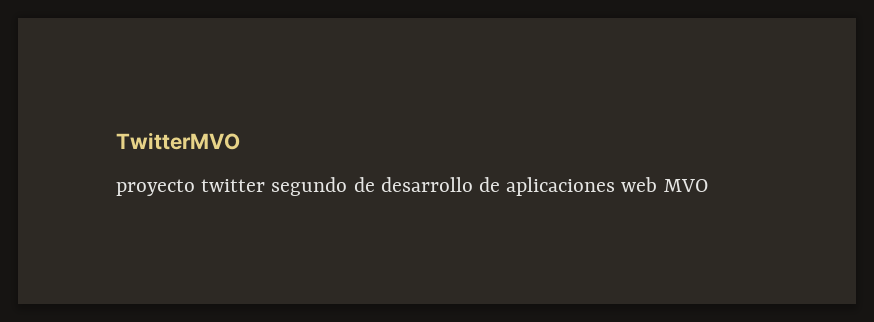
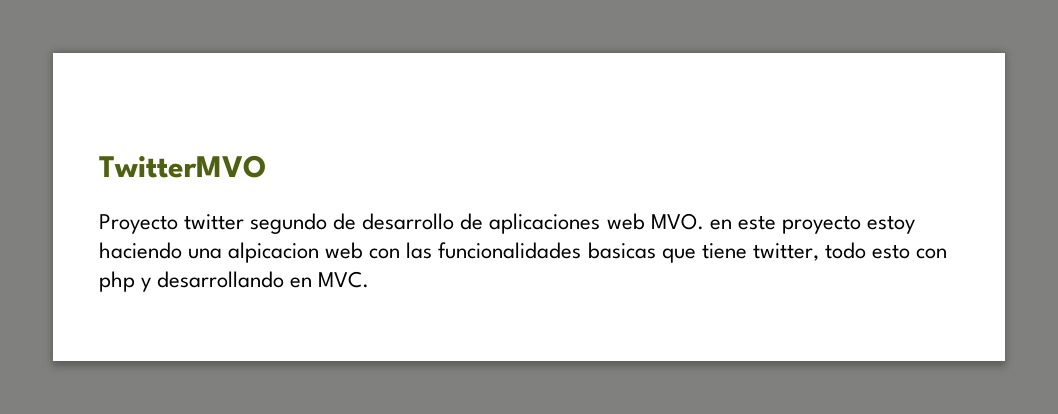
[116,179,195,196] proyecto -> [99,214,178,234] Proyecto
[663,179,708,192] MVO -> [650,213,915,234] [99,242,947,263] [99,271,370,292] MVO. en este proyecto estoy haciendo una alpicacion web con las funcionalidades basicas que tiene twitter, todo esto con php y desarrollando en MVC.

